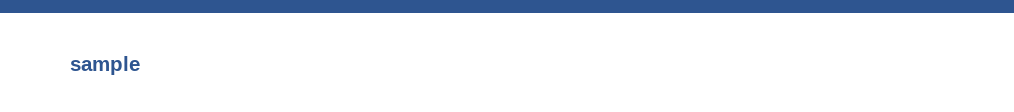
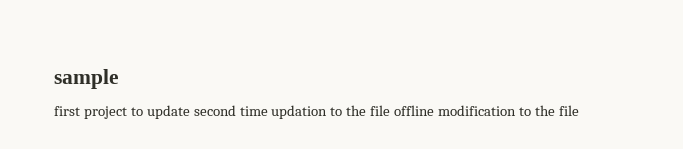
(140, 65) none -> [54,105,579,119] // first project to update second time updation to the file offline modification to the file

